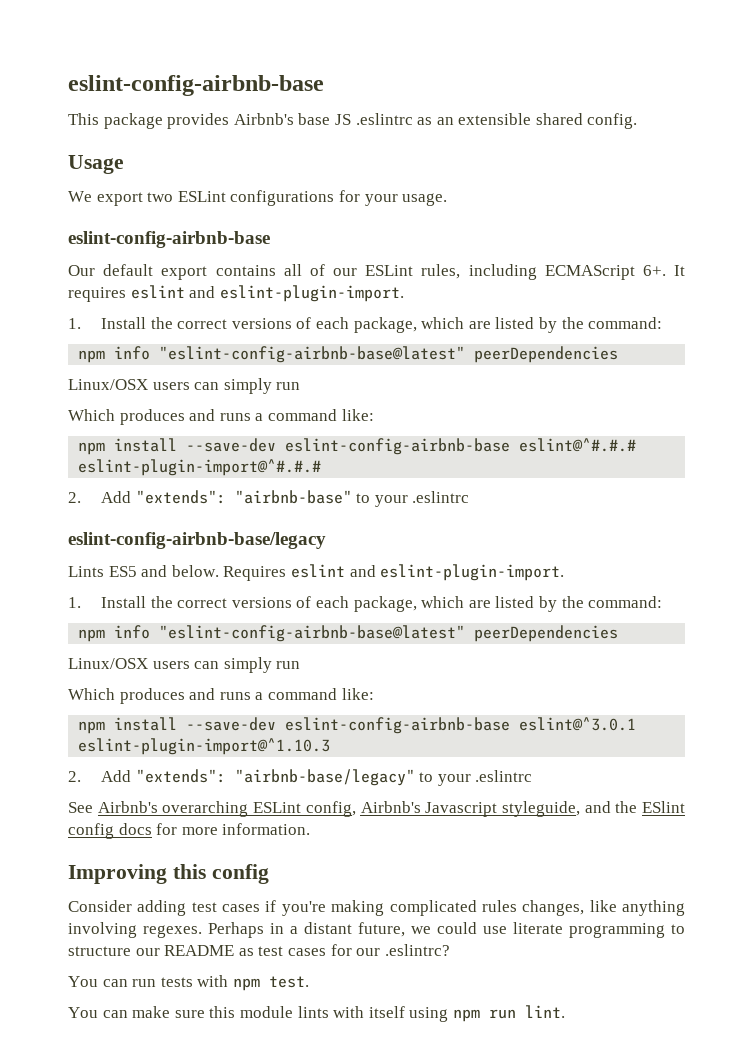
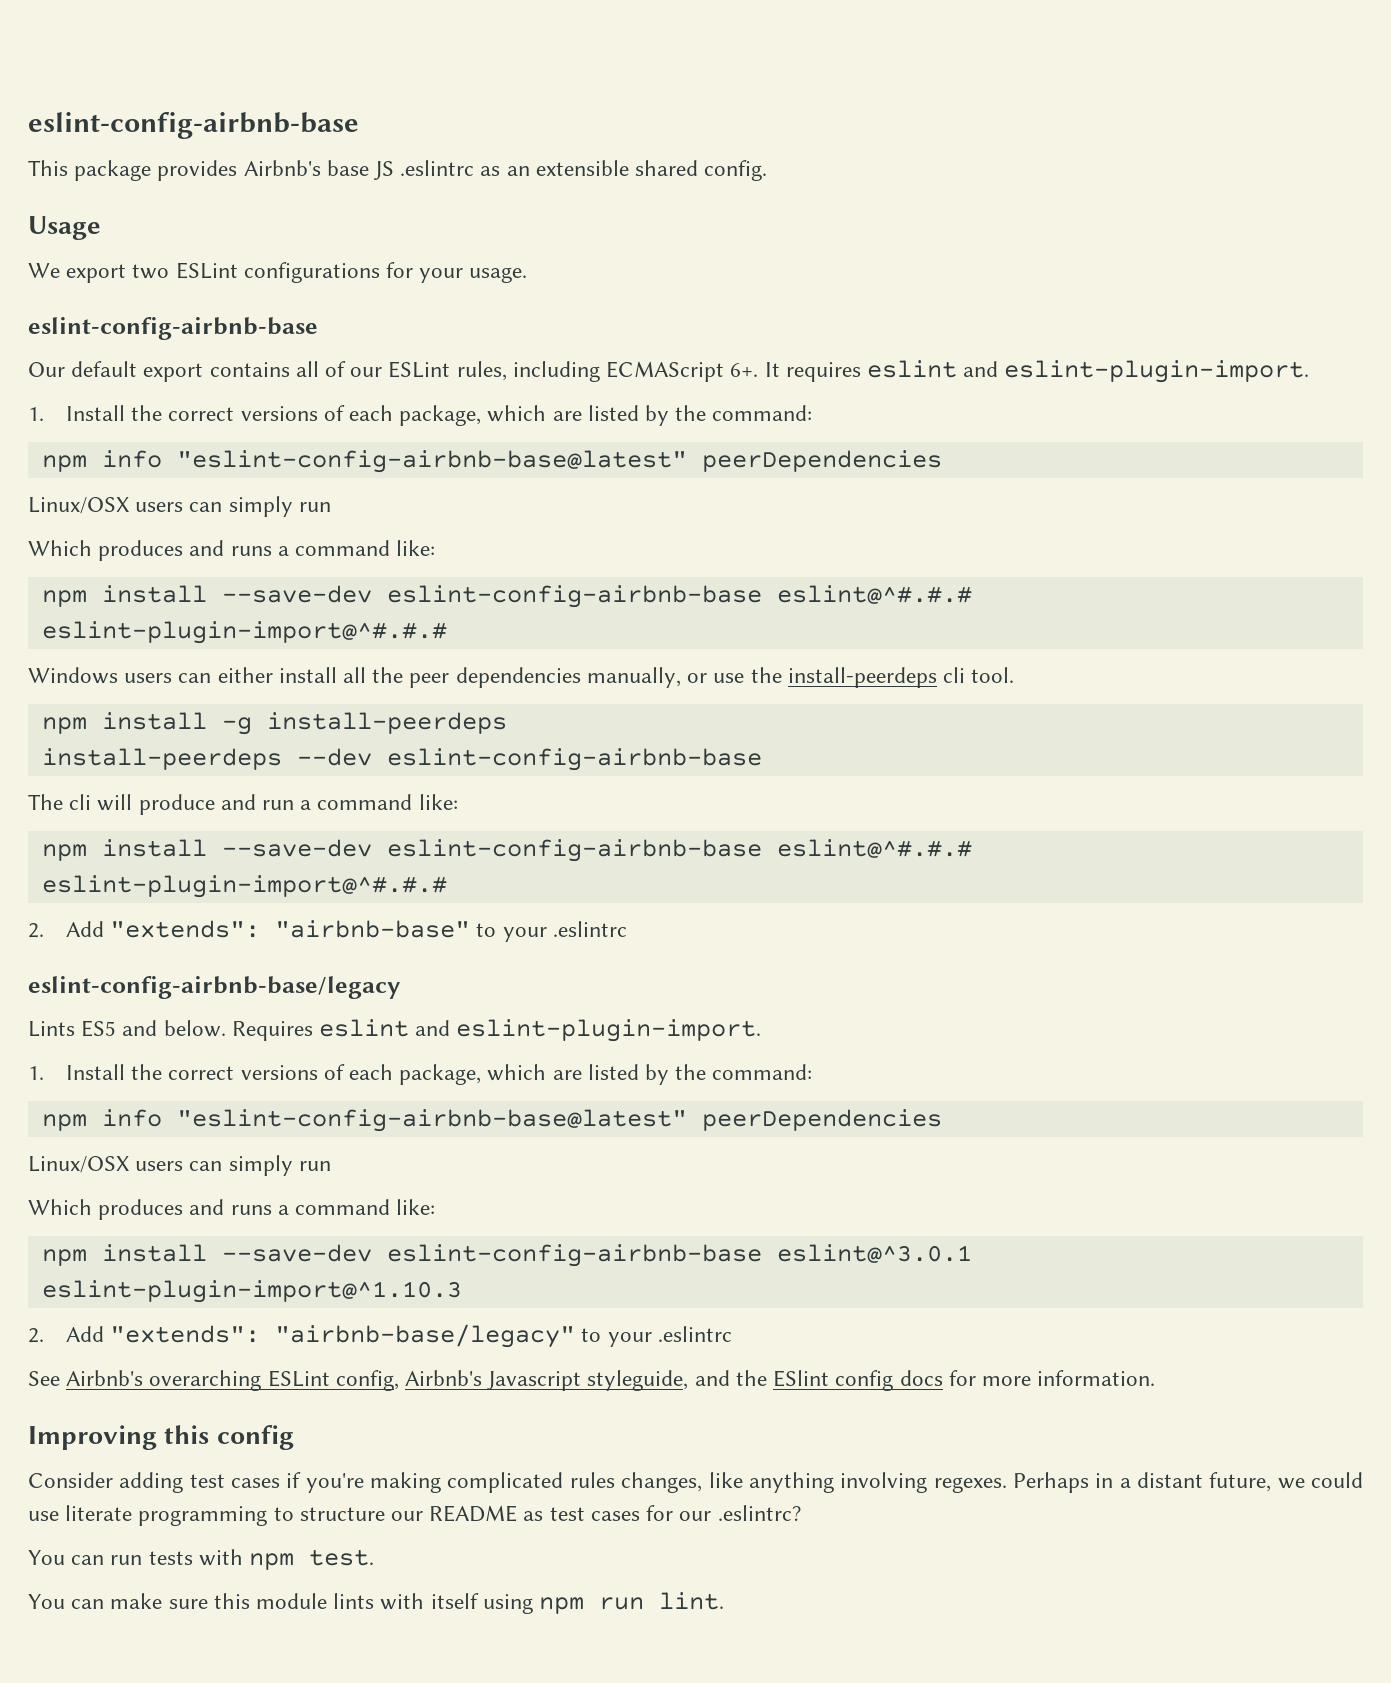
(322, 467) none -> [28,667,1015,688] [41,712,507,735] [41,748,762,771] [28,794,458,815] [41,839,972,862] [41,875,447,898] // Windows users can either install all the peer dependencies manually, or use the install-peerdeps cli tool. // npm install -g install-peerdeps // install-peerdeps --dev eslint-config-airbnb-base // The cli will produce and run a command like: // npm install --save-dev eslint-config-airbnb-base eslint@^#.#.# eslint-plugin-import@^#.#.#

